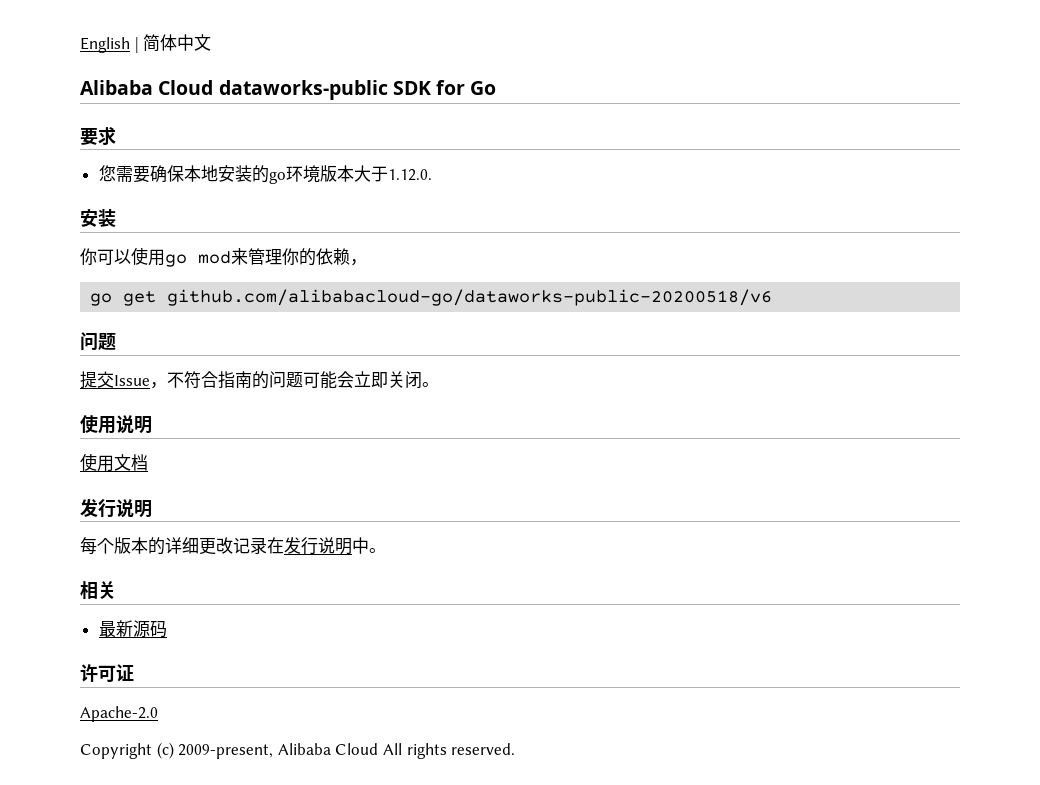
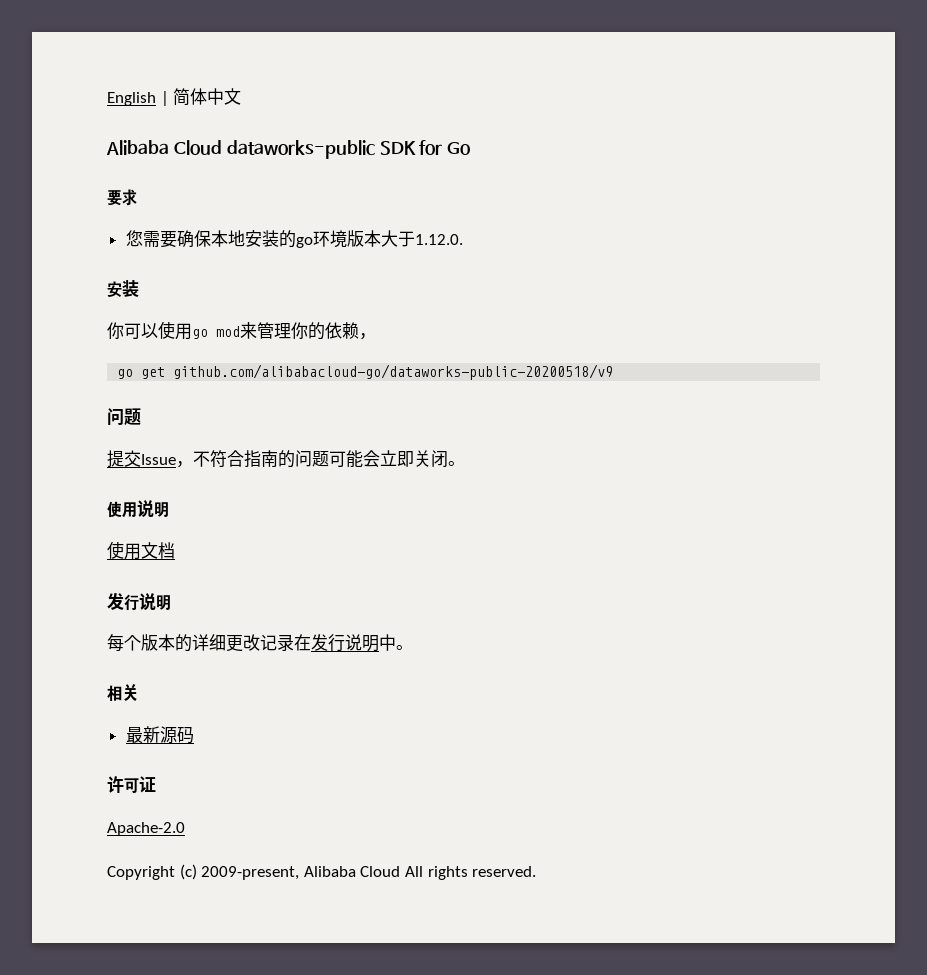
[167,289,773,306] github.com/alibabacloud-go/dataworks-public-20200518/v6 -> [173,364,614,380] github.com/alibabacloud-go/dataworks-public-20200518/v9

